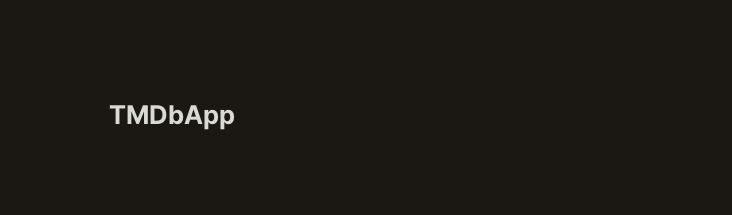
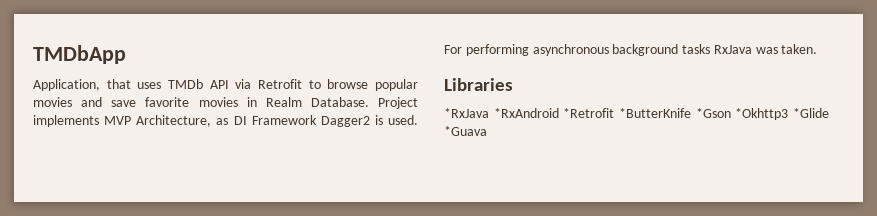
(235, 117) none -> [33,79,419,91] [33,97,418,109] [33,115,418,127] [444,44,818,56] [444,78,513,91] [444,108,829,120] [444,126,487,136] // Application, that uses TMDb API via Retrofit to browse popular movies and save favorite movies in Realm Database. Project implements MVP Architecture, as DI Framework Dagger2 is used. For performing asynchronous background tasks RxJava was taken. // Libraries // *RxJava *RxAndroid *Retrofit *ButterKnife *Gson *Okhttp3 *Glide *Guava

